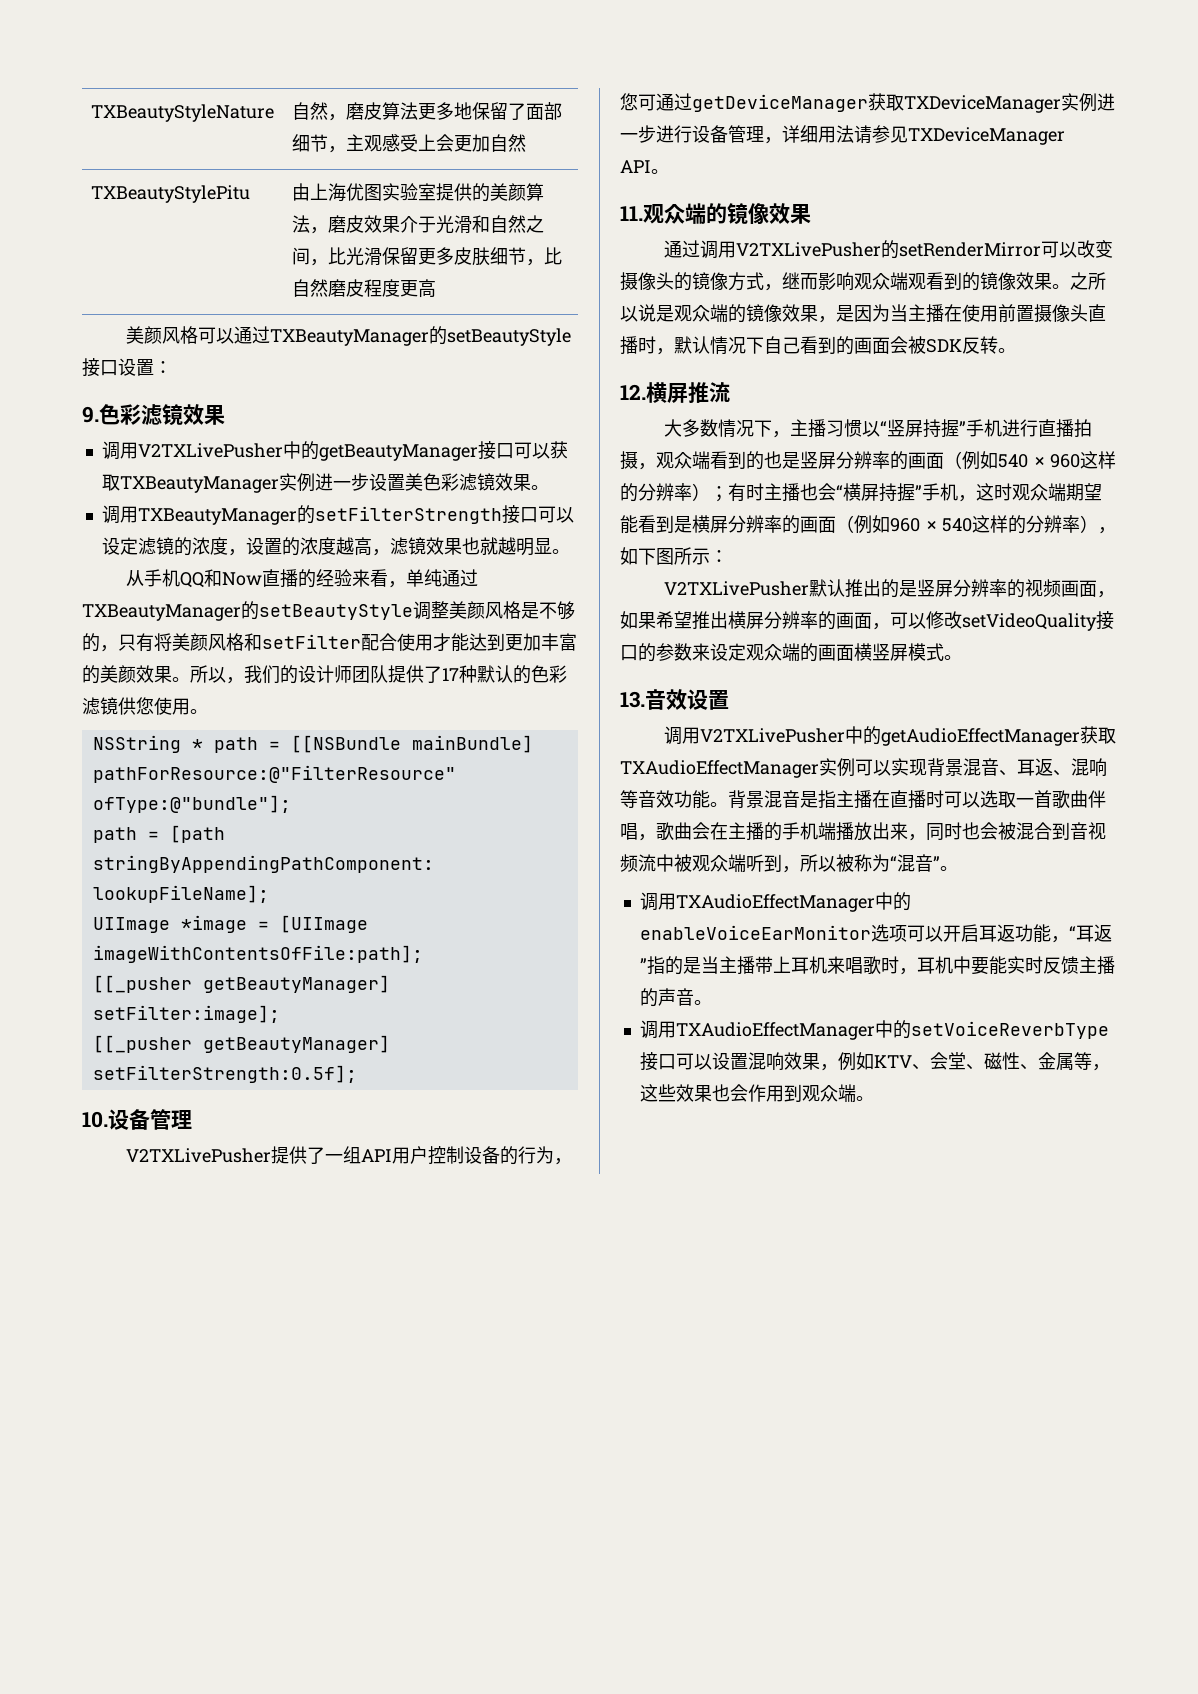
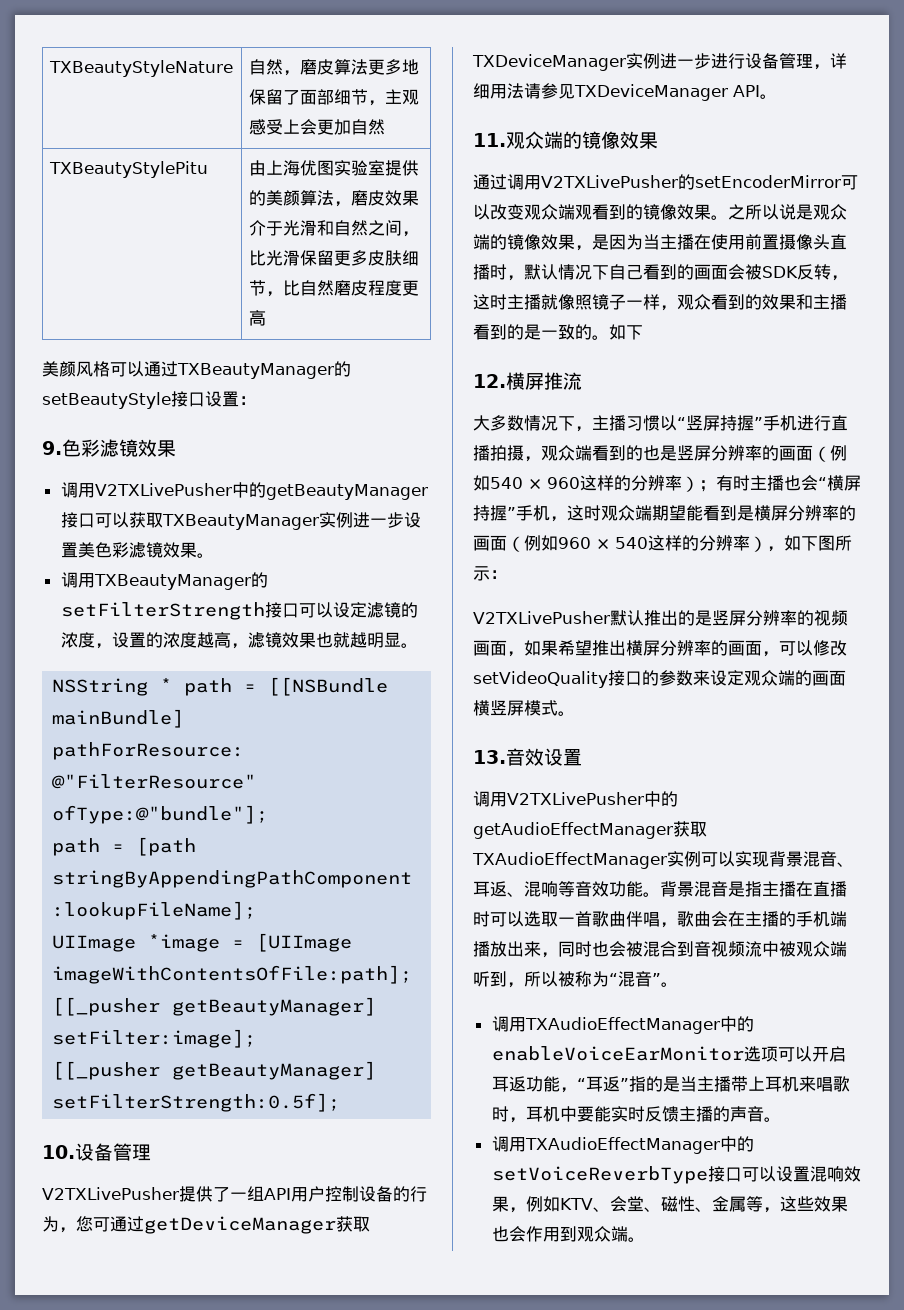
[125,569,478,588] [82,601,575,621] [82,633,577,652] [82,665,567,684] [82,697,208,715] // 从手机QQ和Now直播的经验来看，单纯通过TXBeautyManager的setBeautyStyle调整美颜风格是不够的，只有将美颜风格和setFilter配合使用才能达到更加丰富的美颜效果。所以，我们的设计师团队提供了17种默认的色彩滤镜供您使用。 -> (418, 645) none
[898,242,1041,257] setRenderMirror -> [695,175,841,188] setEncoderMirror
[620,272,854,291] 摄像头的镜像方式，继而影响 -> (524, 212) none
[998,348,1016,353] 。 -> [831,275,848,281] [473,294,847,311] [473,324,643,340] ，这时主播就像照镜子一样，观众看到的效果和主播看到的是一致的。如下

